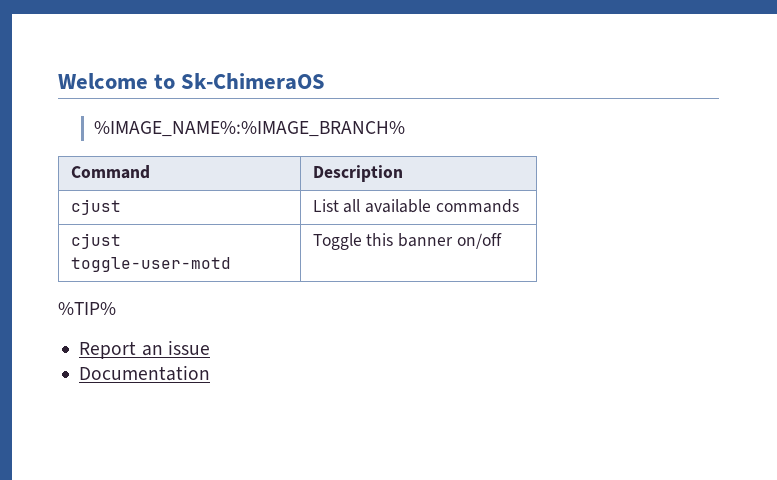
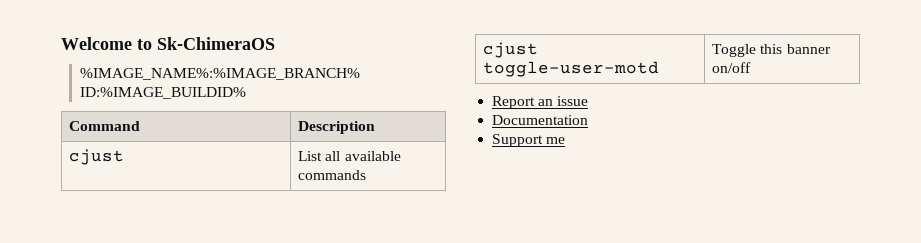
(406, 129) none -> [80,87,247,99] ID:%IMAGE_BUILDID%
[58,302,116,315] // %TIP% -> (752, 67) none
(211, 373) none -> [492,134,566,147] // Support me

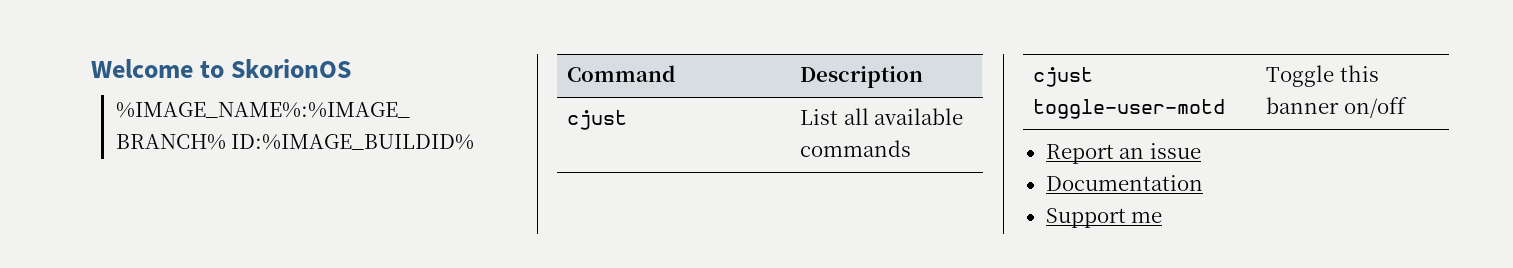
[157,37,275,50] Sk-ChimeraOS -> [231,59,352,78] SkorionOS

